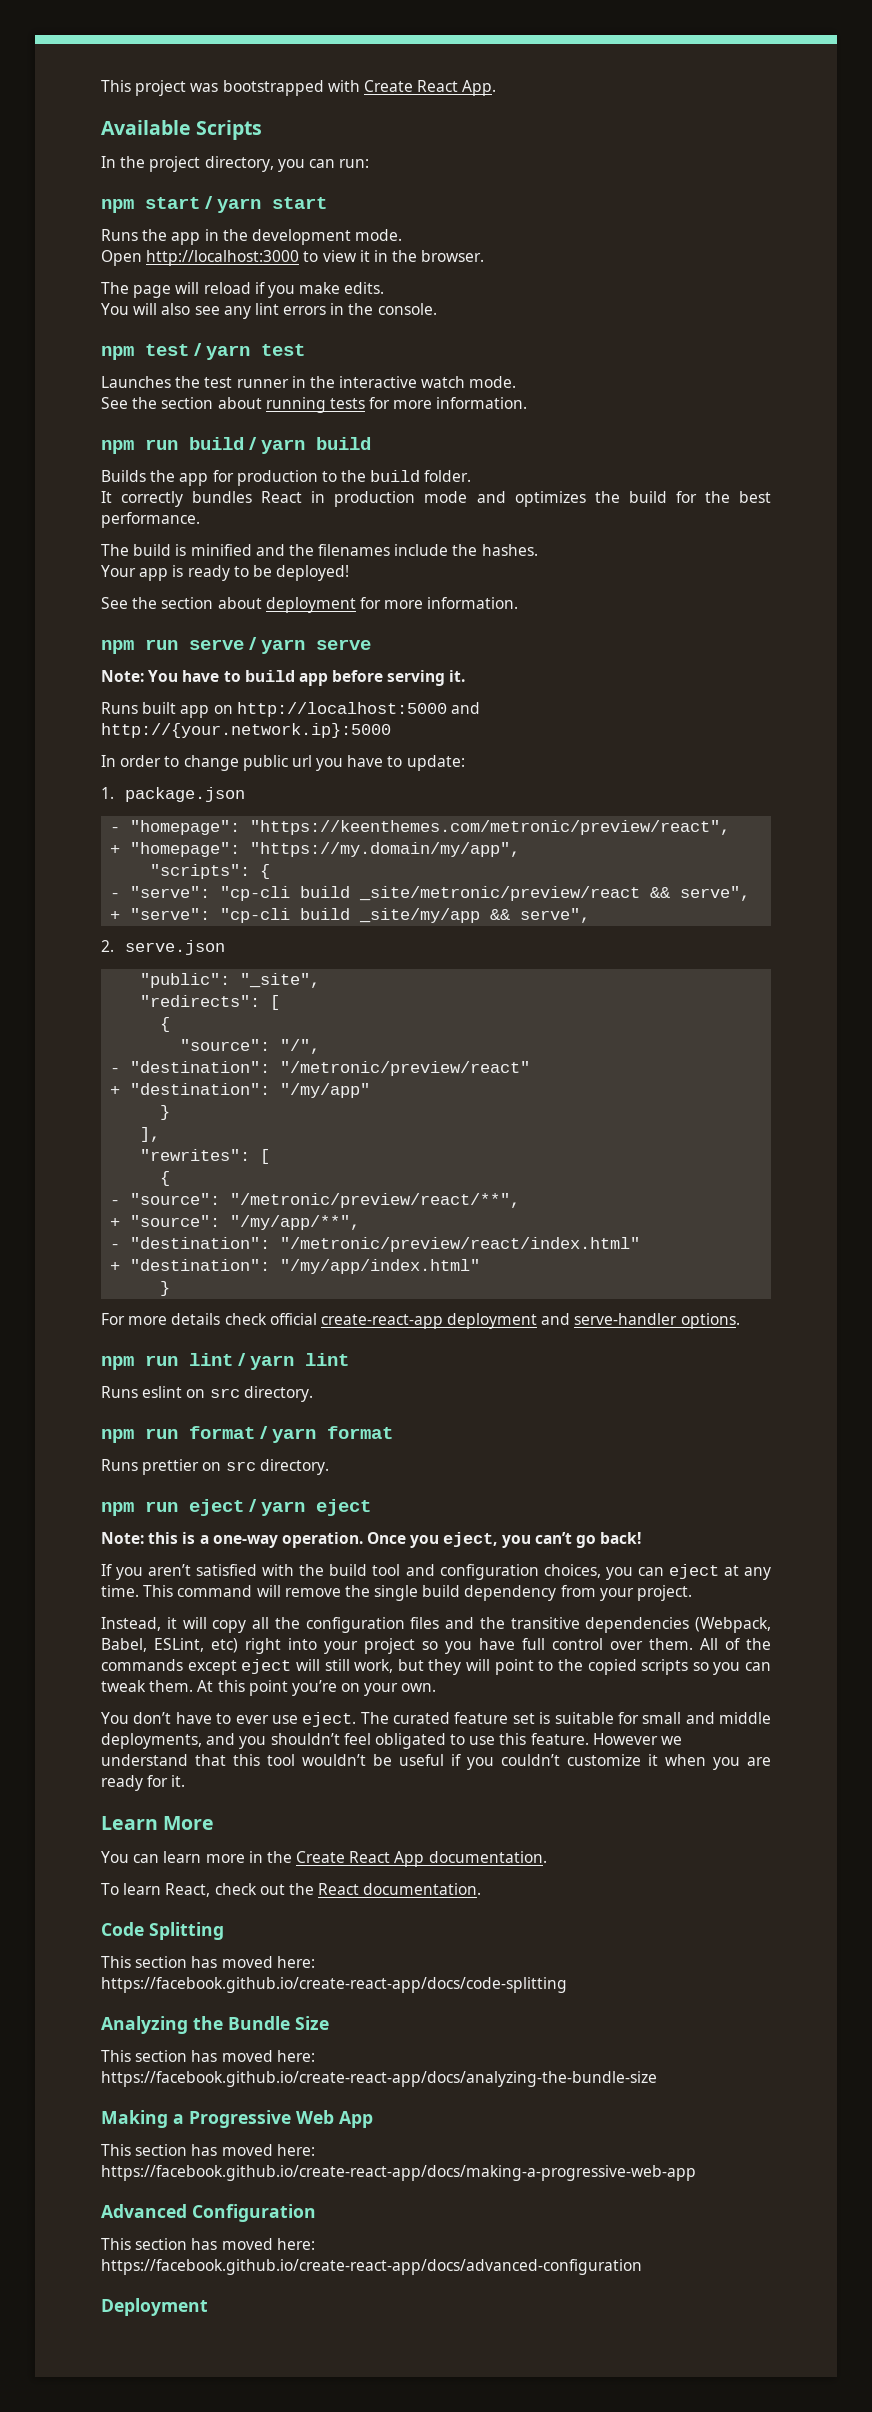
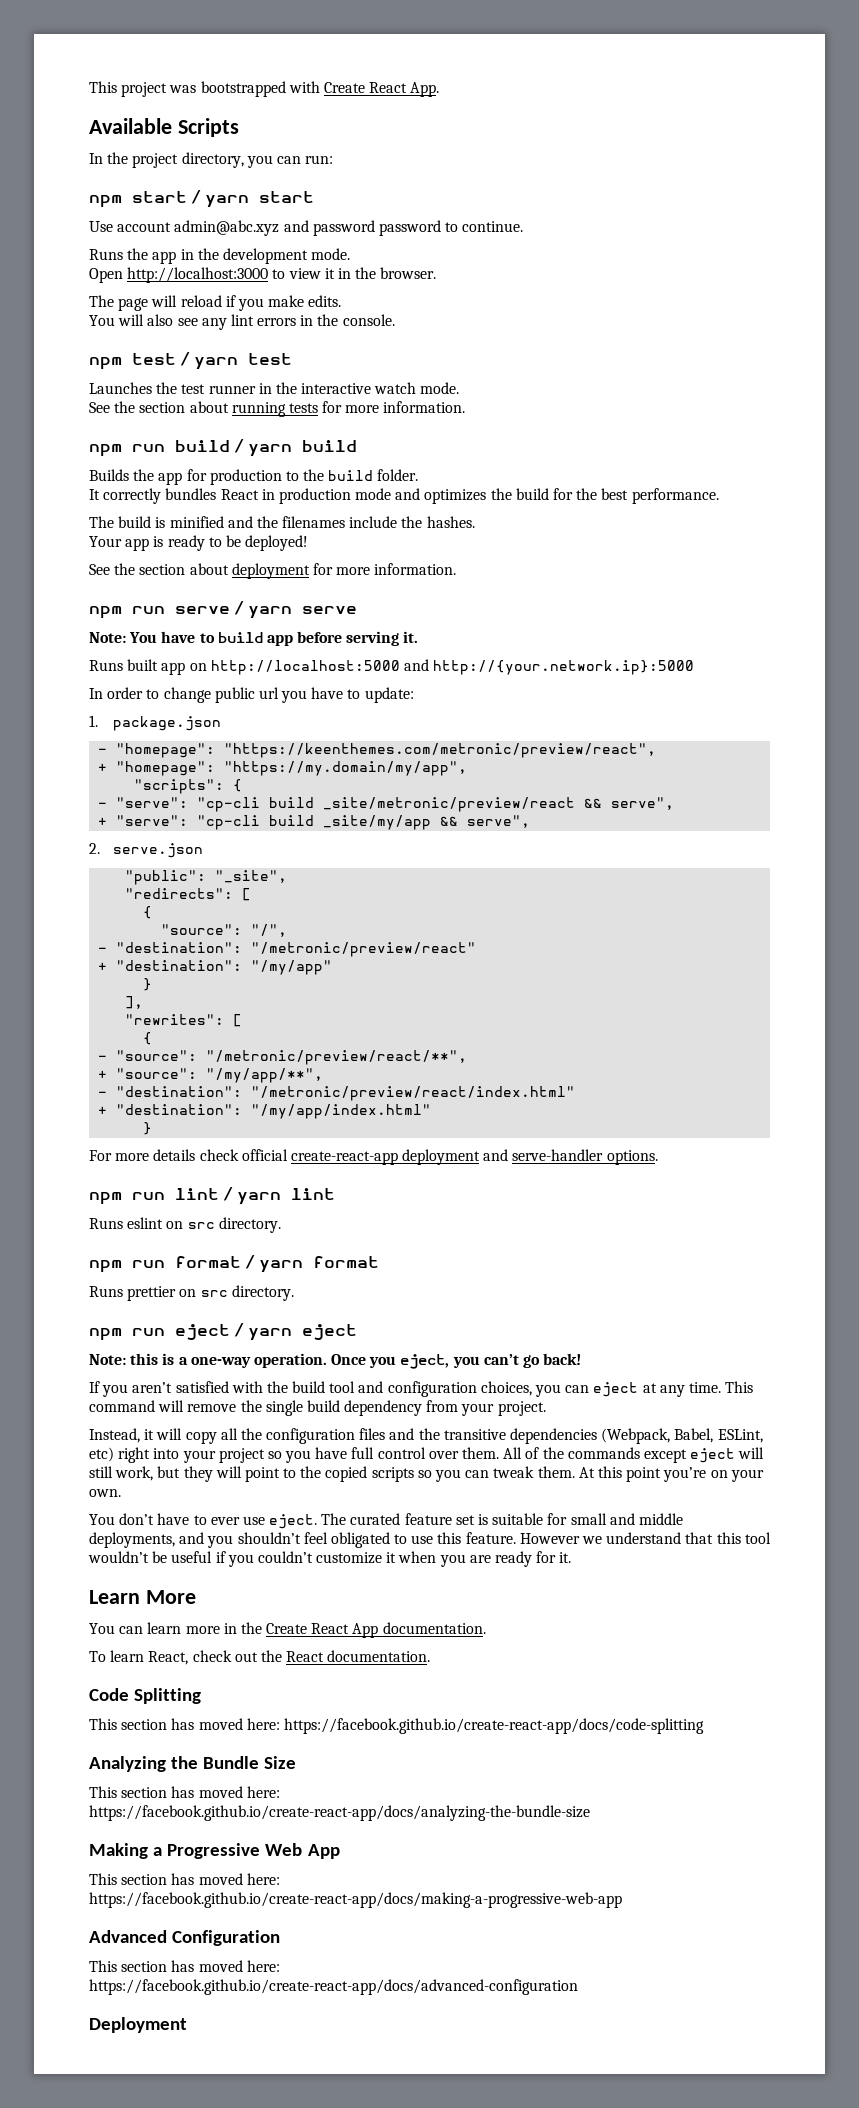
(327, 203) none -> [89,220,524,236] // Use account admin@abc.xyz and password password to continue.

